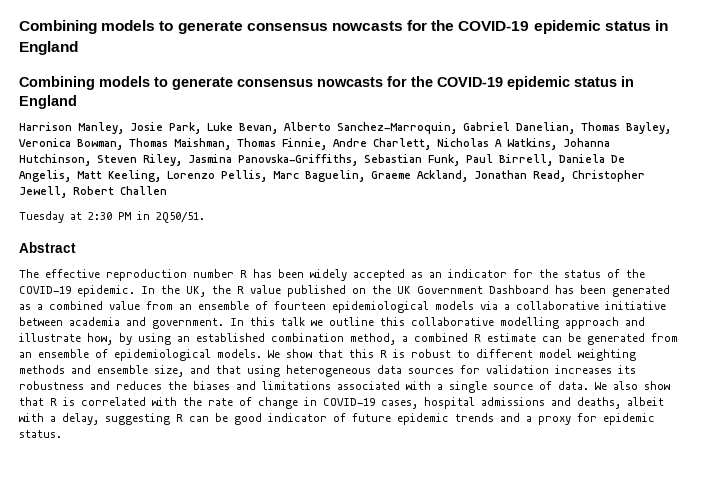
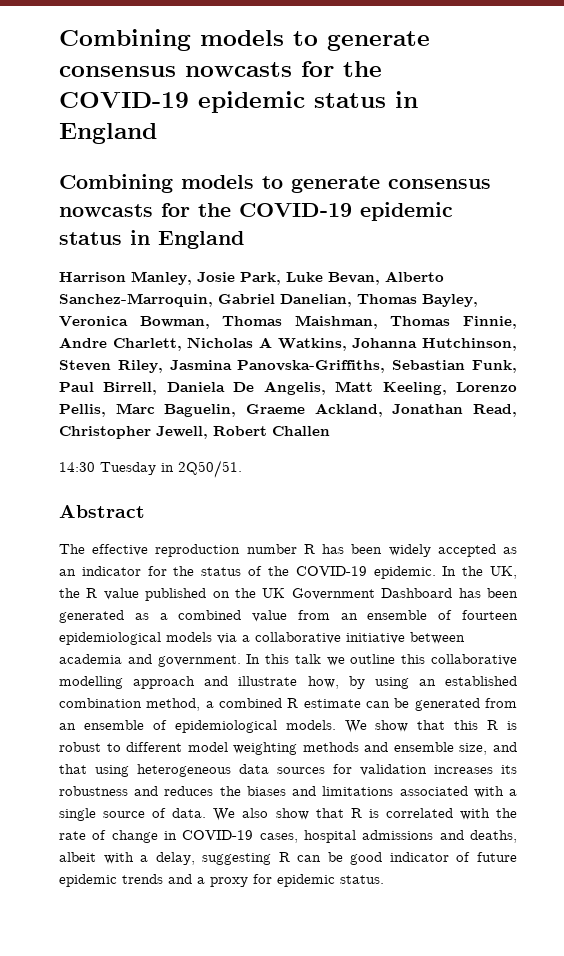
[19,211,131,223] Tuesday at 2:30 PM -> [59,462,156,475] 14:30 Tuesday

